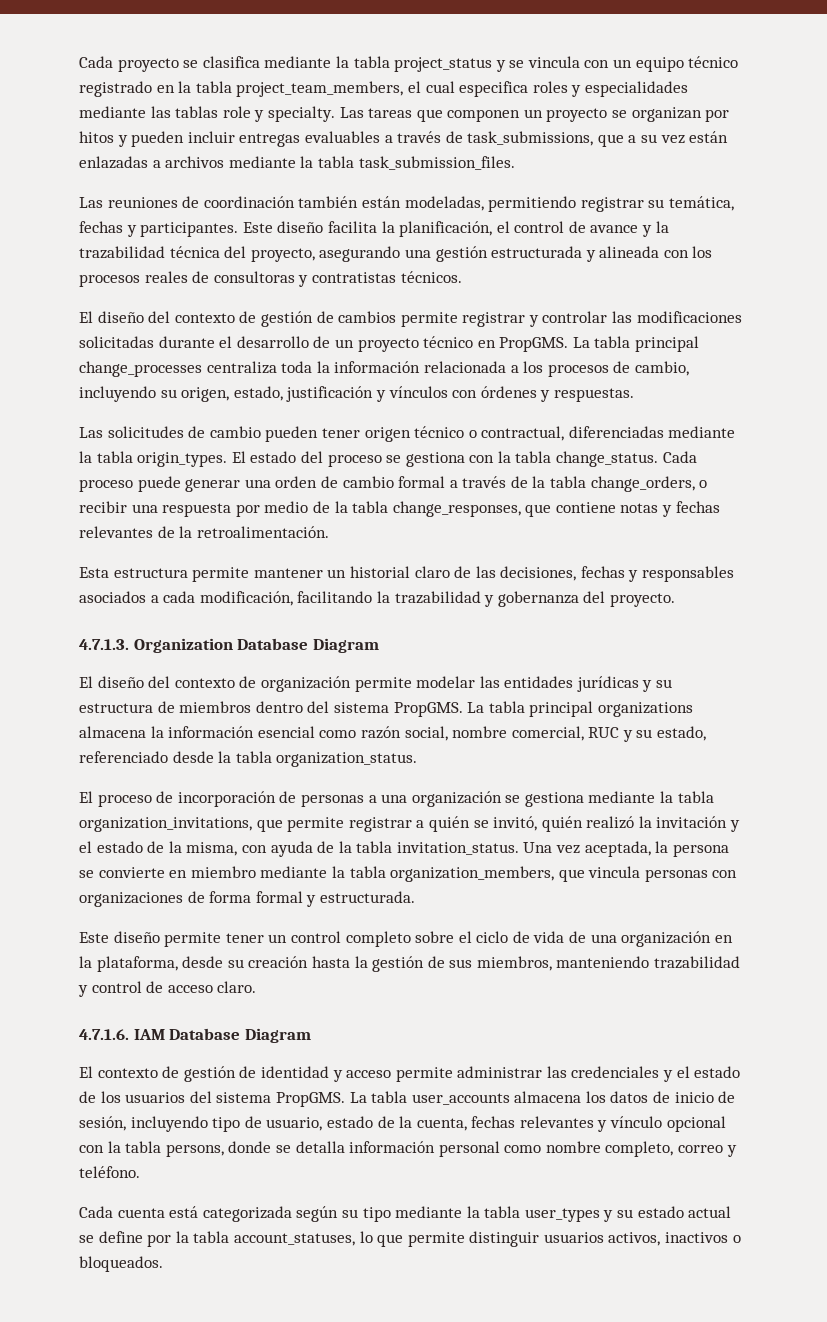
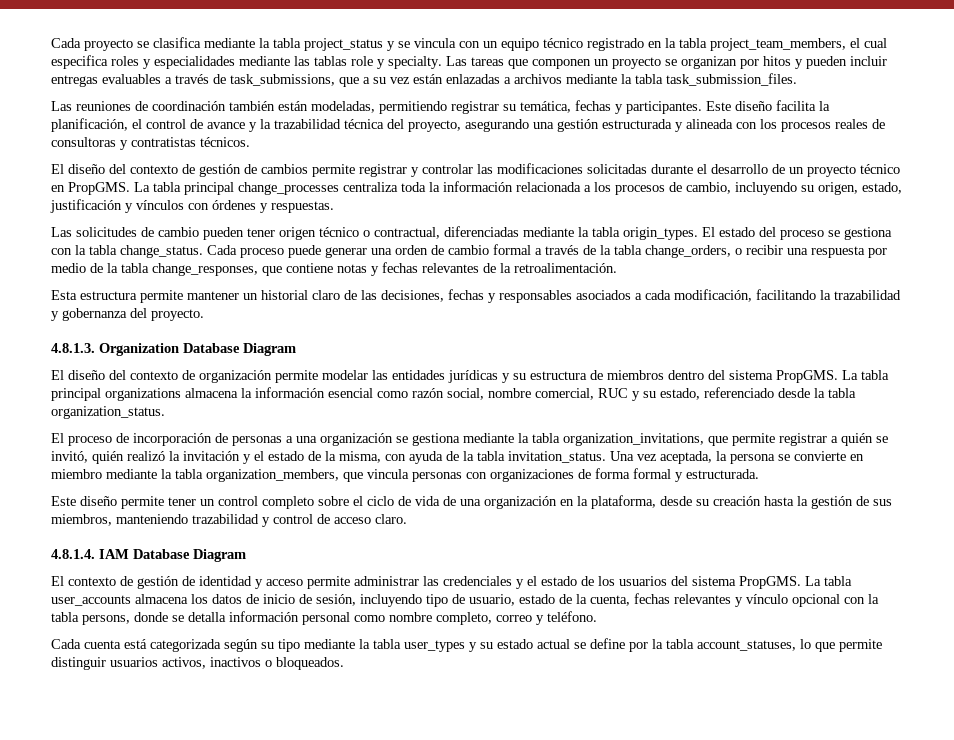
[79,639,129,650] 4.7.1.3. -> [51,343,95,353] 4.8.1.3.
[79,1029,129,1040] 4.7.1.6. -> [51,549,95,559] 4.8.1.4.

